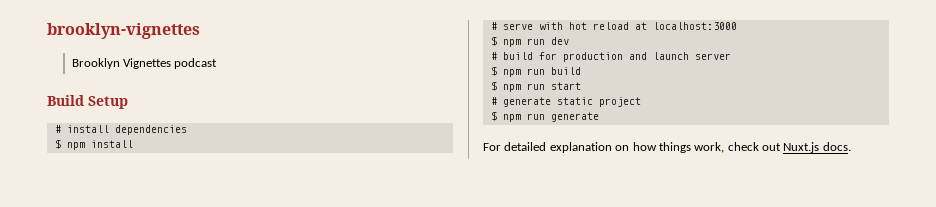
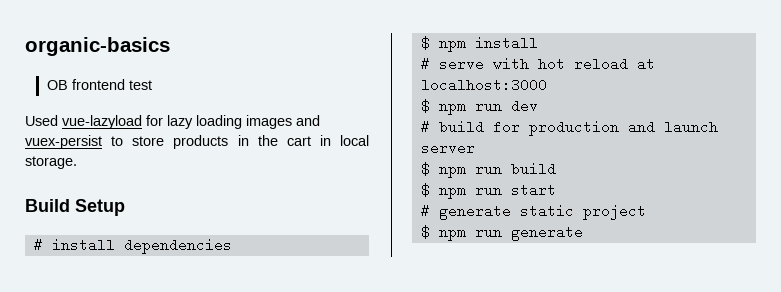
[47,23,200,39] [71,58,218,69] brooklyn-vignettes // Brooklyn Vignettes podcast -> [25,37,170,56] [46,79,152,90] [25,115,320,129] [25,135,369,149] [25,156,77,169] organic-basics // OB frontend test // Used vue-lazyload for lazy loading images and vuex-persist to store products in the cart in local storage.
[483,142,851,153] // For detailed explanation on how things work, check out Nuxt.js docs. -> (583, 233) none

